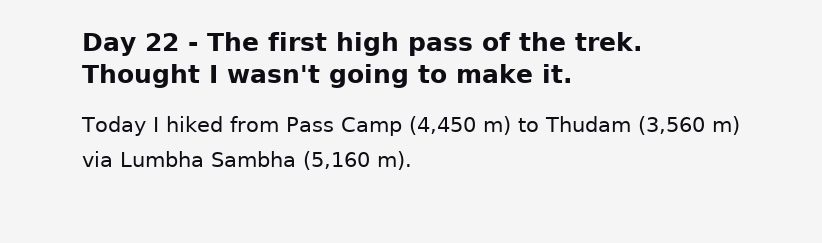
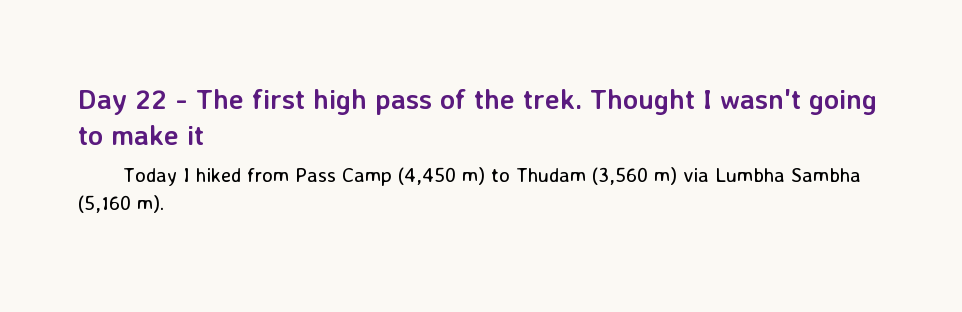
[541,64,573,83] it. -> [187,126,204,145] it

